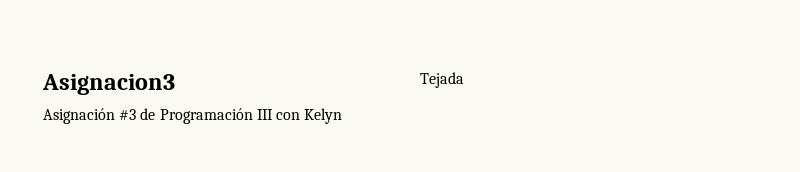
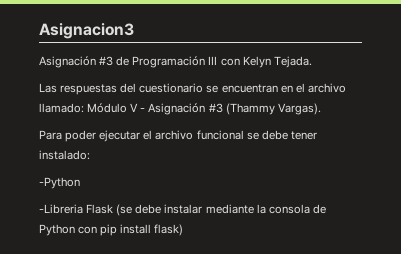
[420,72,464,88] Tejada -> [273,56,312,68] [39,83,346,95] [39,103,321,115] [39,130,317,142] [39,150,90,160] [39,177,80,189] [39,204,326,216] [39,224,184,236] Tejada. // Las respuestas del cuestionario se encuentran en el archivo llamado: Módulo V - Asignación #3 (Thammy Vargas). // Para poder ejecutar el archivo funcional se debe tener instalado: // -Python // -Libreria Flask (se debe instalar mediante la consola de Python con pip install flask)

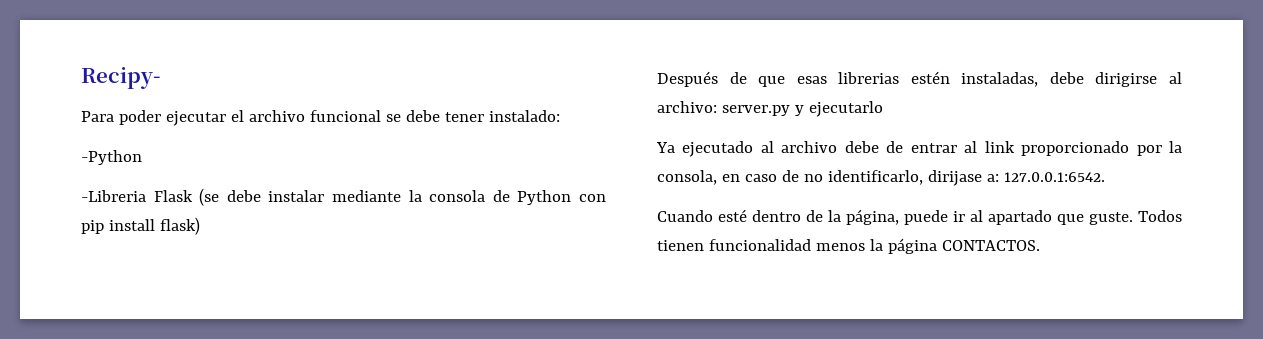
[39,23,134,39] [39,56,312,68] [39,83,346,95] [39,103,321,115] Asignacion3 // Asignación #3 de Programación III con Kelyn Tejada. // Las respuestas del cuestionario se encuentran en el archivo llamado: Módulo V - Asignación #3 (Thammy Vargas). -> [81,67,161,89] Recipy-
(184, 230) none -> [657,71,1182,87] [657,101,883,117] [656,141,1182,157] [657,170,1105,186] [657,209,1182,225] [657,238,1040,254] // Después de que esas librerias estén instaladas, debe dirigirse al archivo: server.py y ejecutarlo // Ya ejecutado al archivo debe de entrar al link proporcionado por la consola, en caso de no identificarlo, dirijase a: 127.0.0.1:6542. // Cuando esté dentro de la página, puede ir al apartado que guste. Todos tienen funcionalidad menos la página CONTACTOS.

